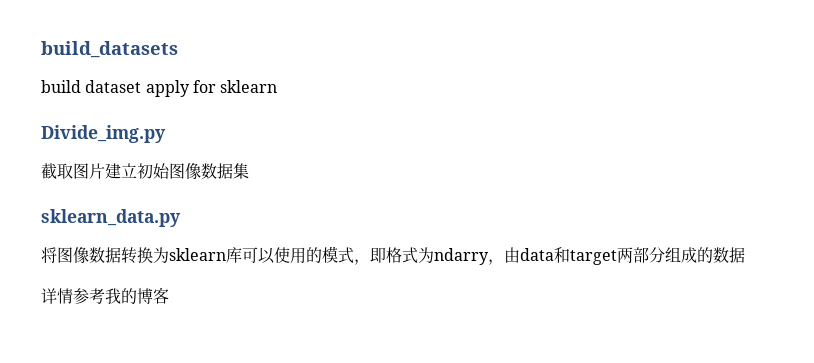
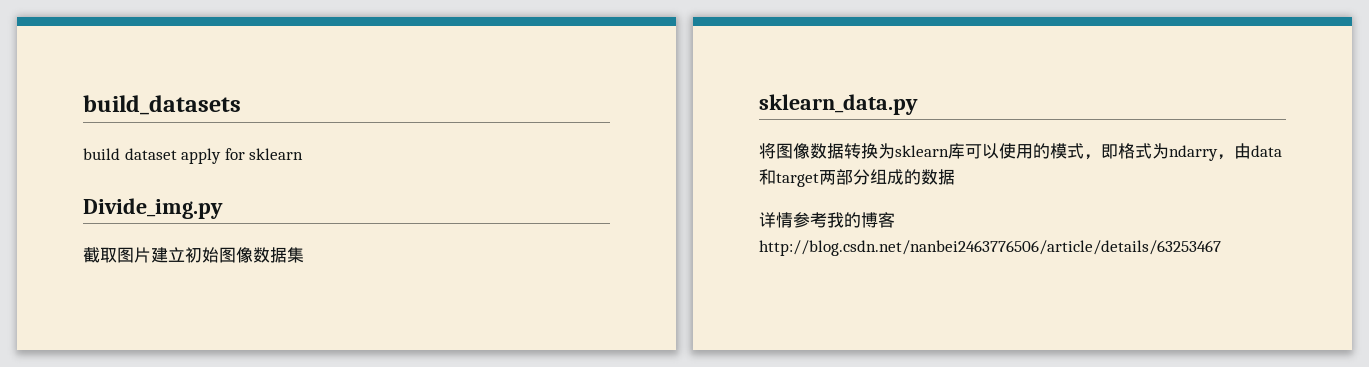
(169, 295) none -> [759,240,1221,256] http://blog.csdn.net/nanbei2463776506/article/details/63253467

